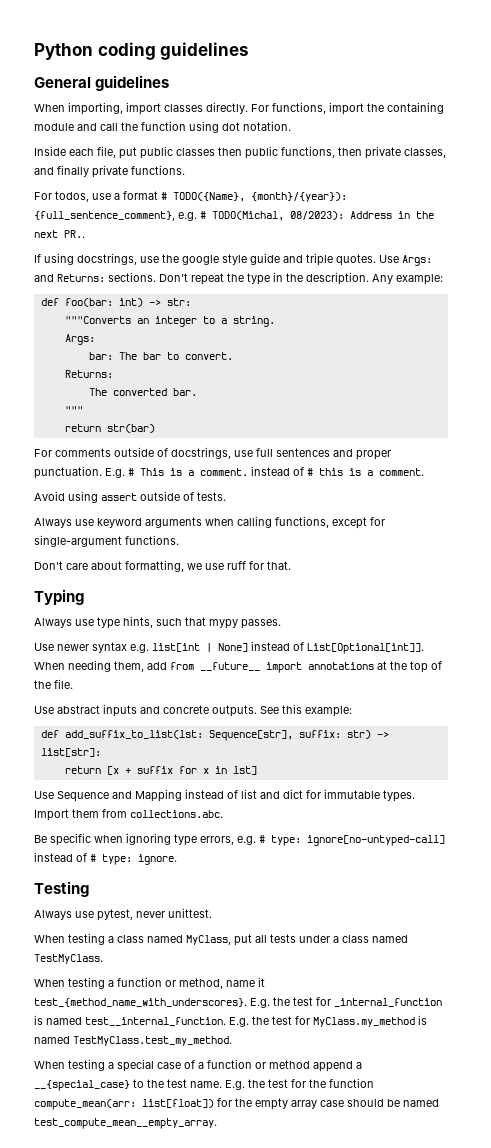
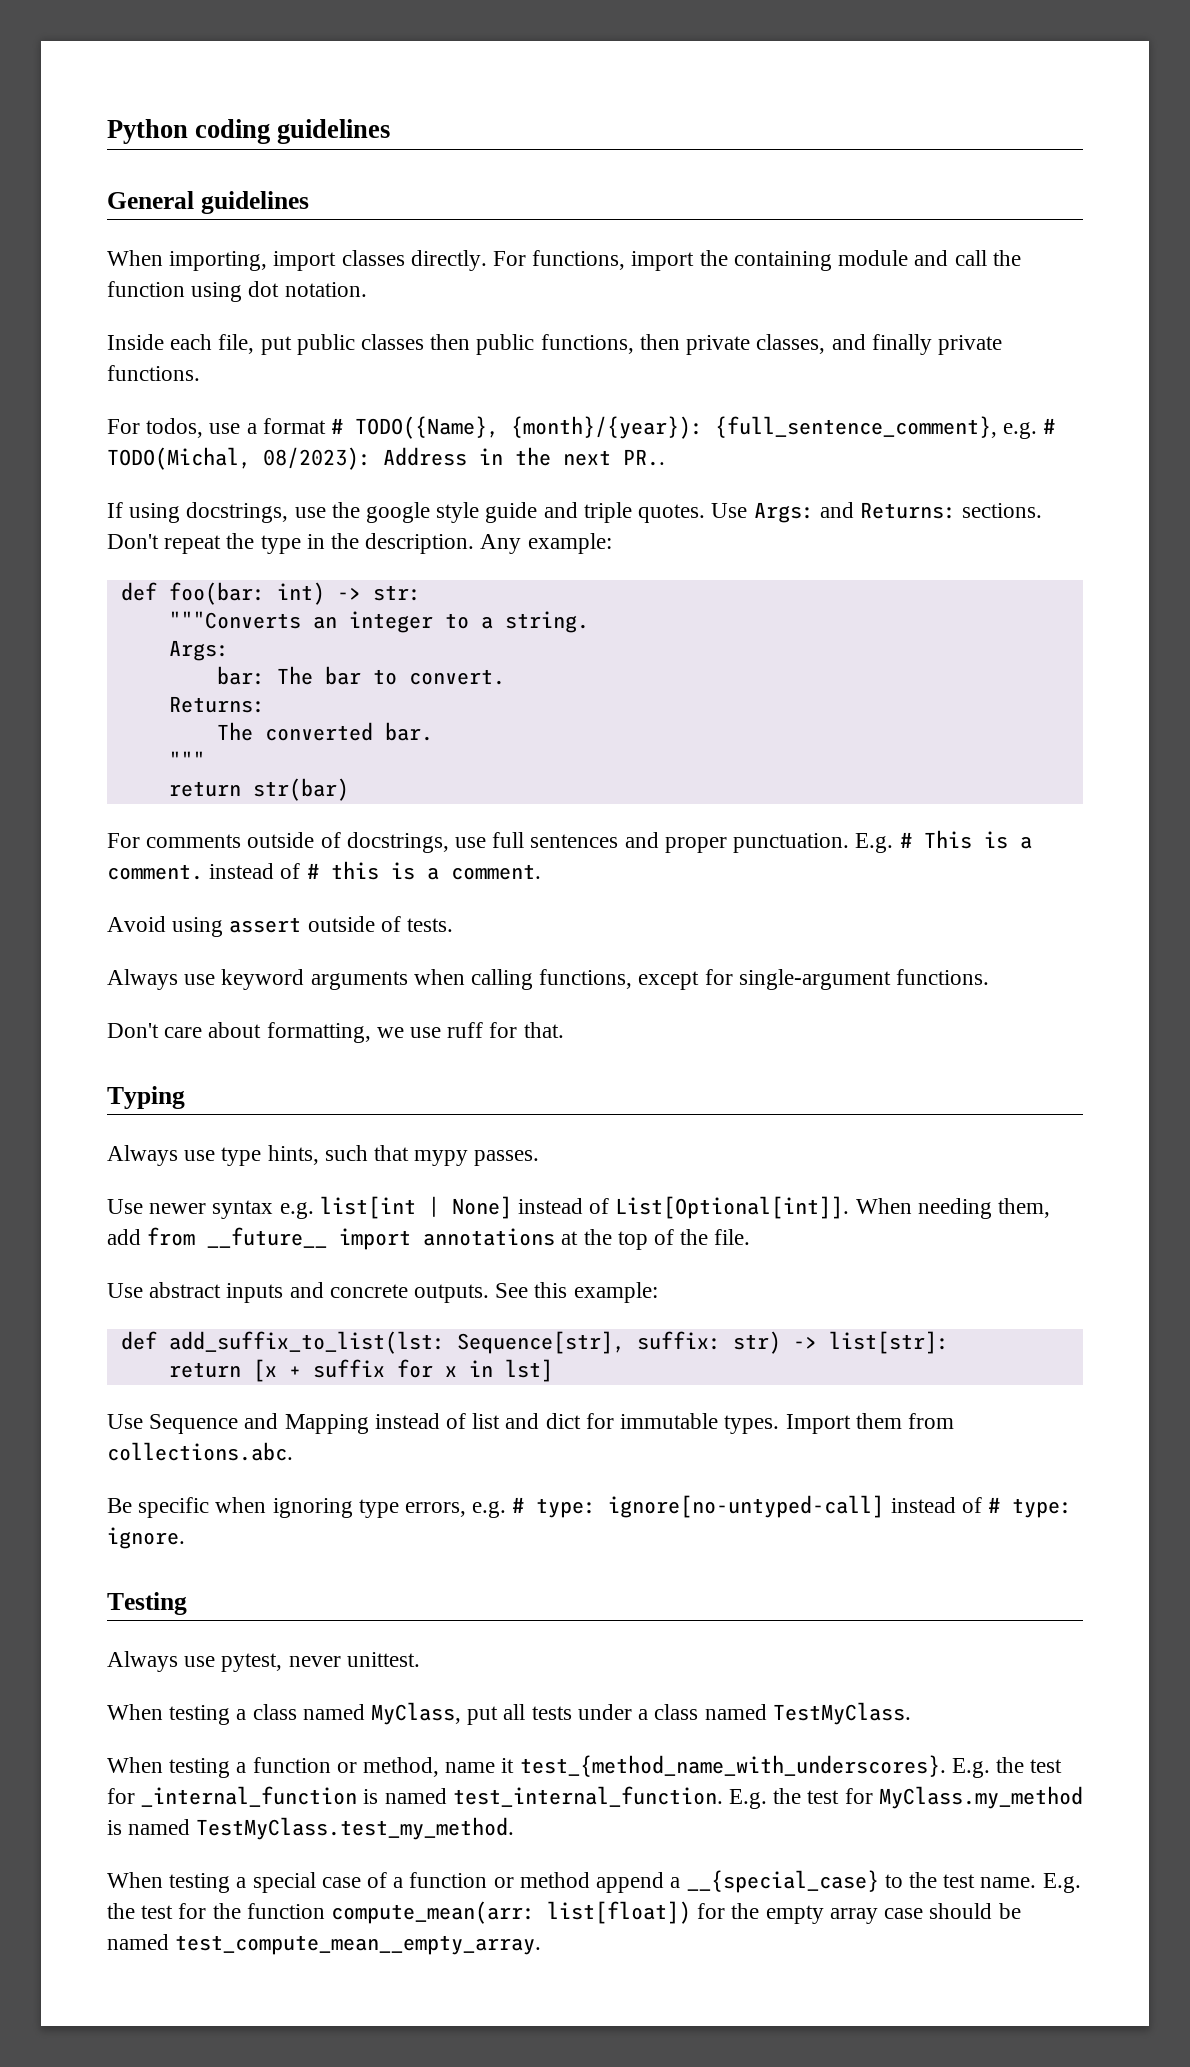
[85,1017,226,1026] test__internal_function. -> [452,1786,723,1807] test_internal_function.

